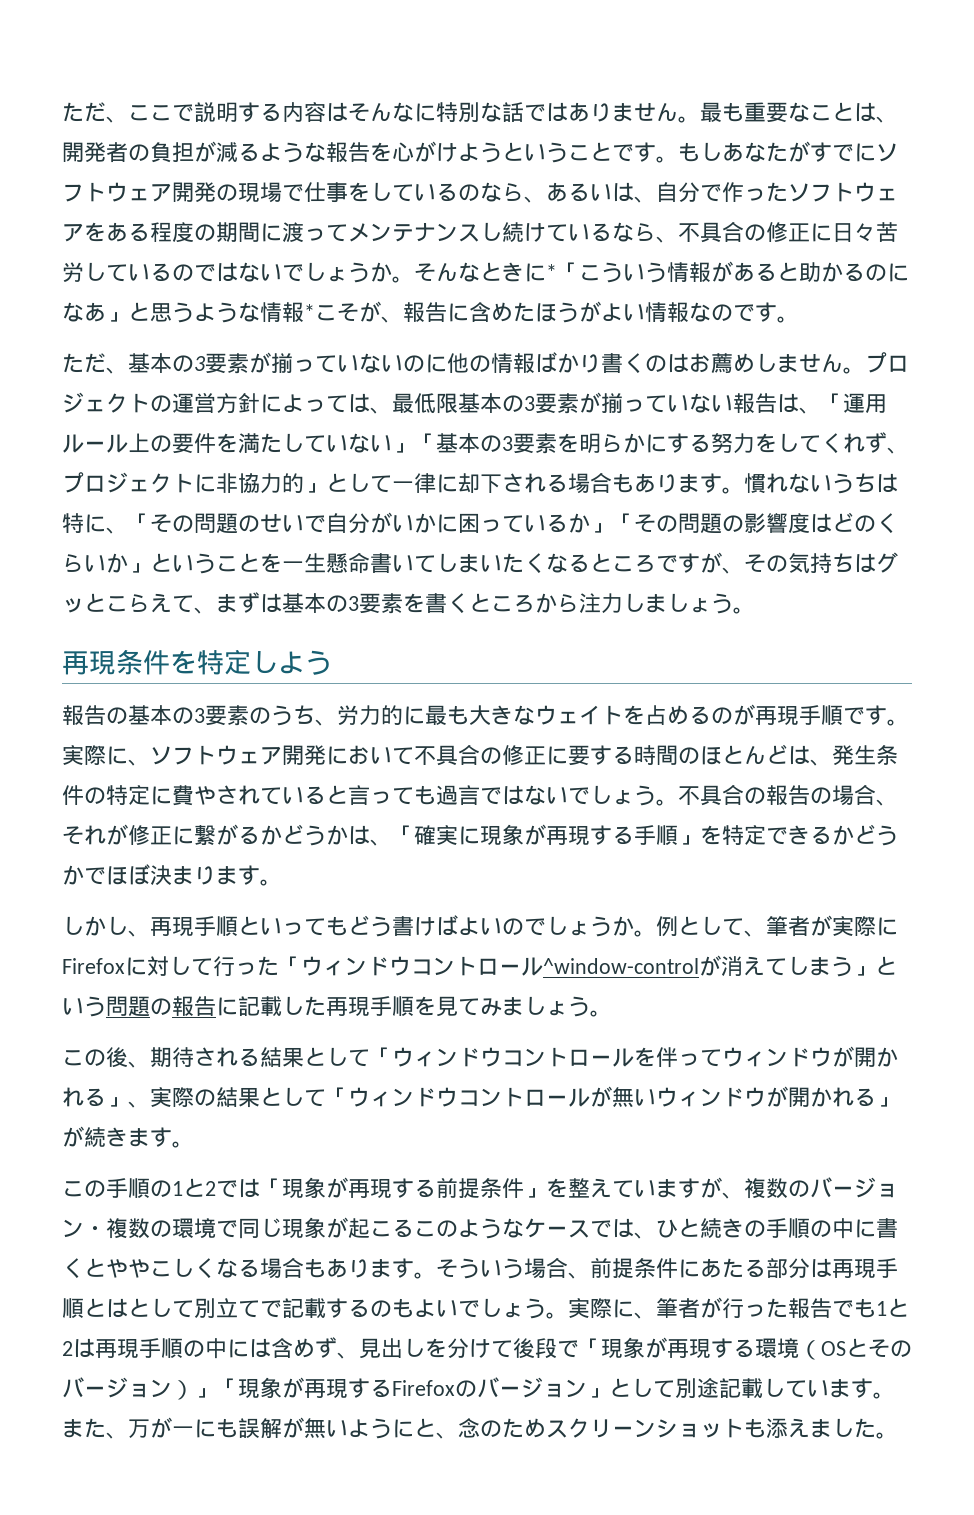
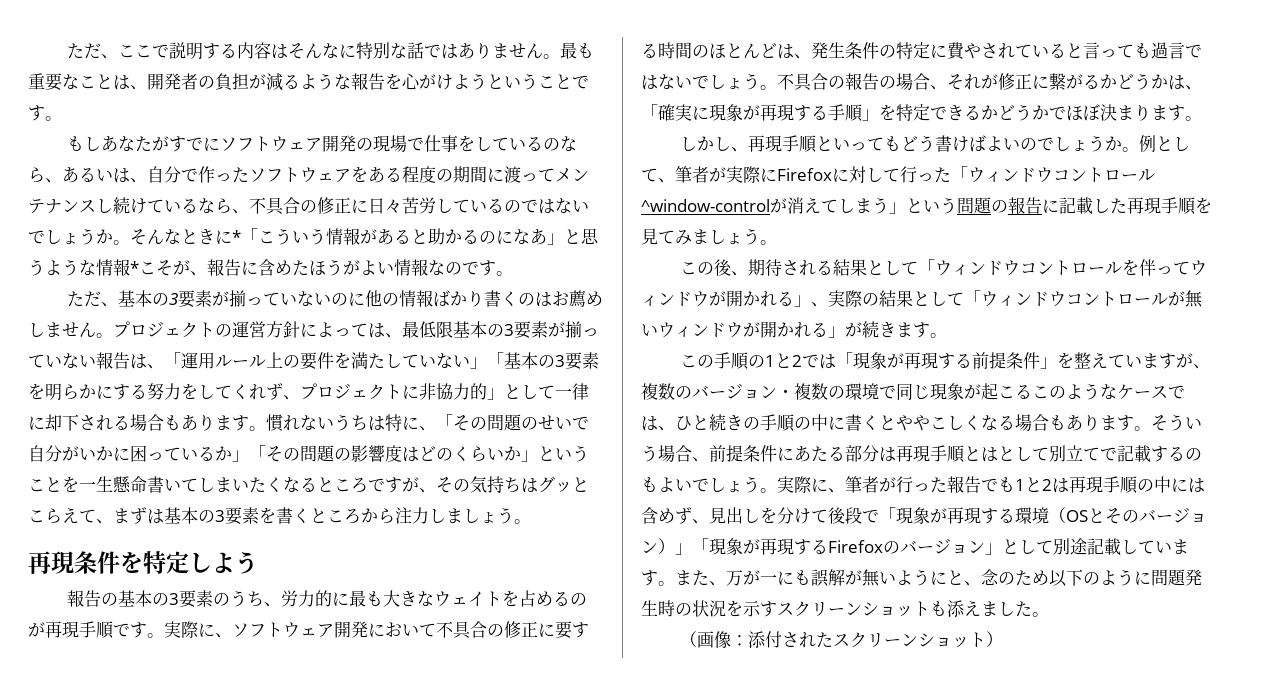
(678, 159) none -> (62, 118) //
(546, 1428) none -> [1049,569,1202,587] [641,600,777,617] 以下のように問題発生時の状況を示す
(898, 1435) none -> [679,631,1003,649] // （画像：添付されたスクリーンショット）

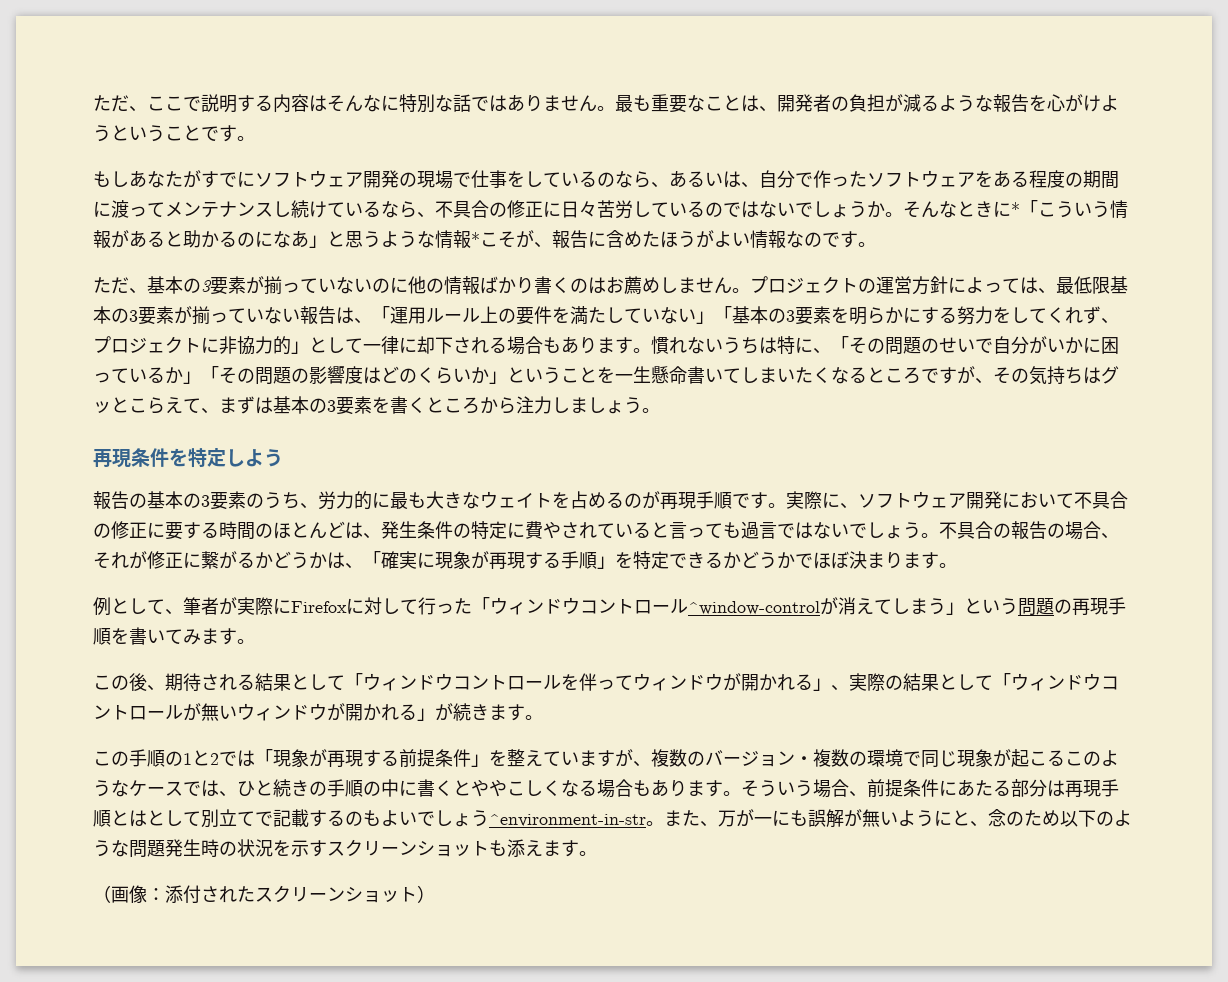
[679,135,1139,153] しかし、再現手順といってもどう書けばよいのでしょうか。 -> (957, 565) none
[1008,197,1212,215] [641,228,760,245] 報告に記載した再現手順を見てみましょう -> [1072,597,1126,616] [93,627,237,645] 再現手順を書いてみます
[760,476,1205,494] [641,507,1207,524] [641,538,1189,556] [641,570,658,586] 。実際に、筆者が行った報告でも1と2は再現手順の中には含めず、見出しを分けて後段で「現象が再現する環境（OSとそのバージョン）」「現象が再現するFirefoxのバージョン」として別途記載しています -> [489,814,646,827] ^environment-in-str
[1134,571,1151,585] に -> [111,840,129,857] な
[998,601,1032,617] した -> [561,840,579,857] す

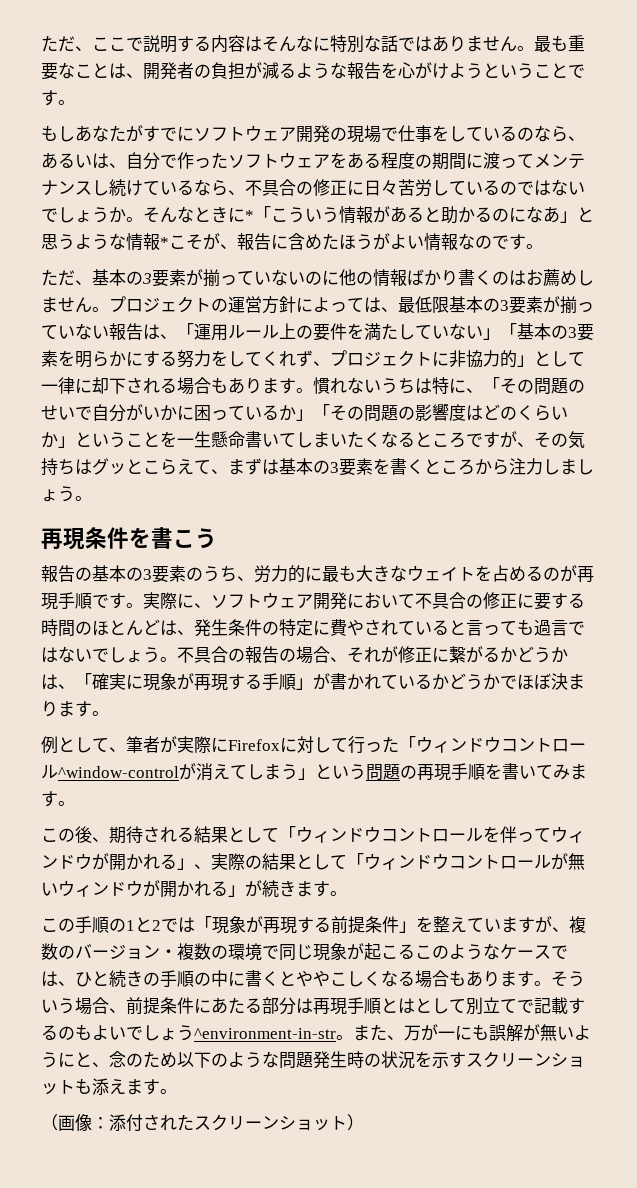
[188,448,264,468] 特定しよ -> [151,527,195,549] 書こ
[615,551,705,569] を特定でき -> [313,673,415,690] が書かれてい

